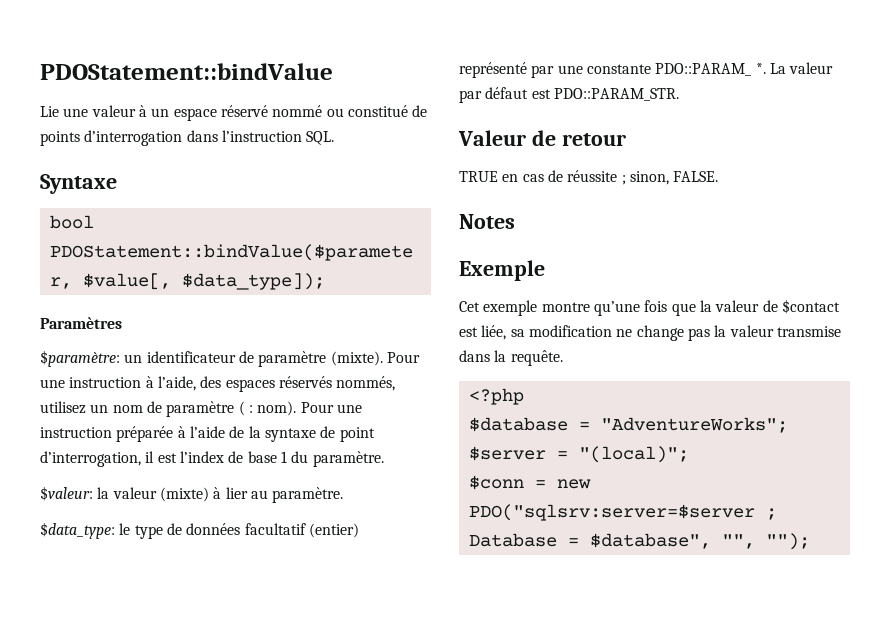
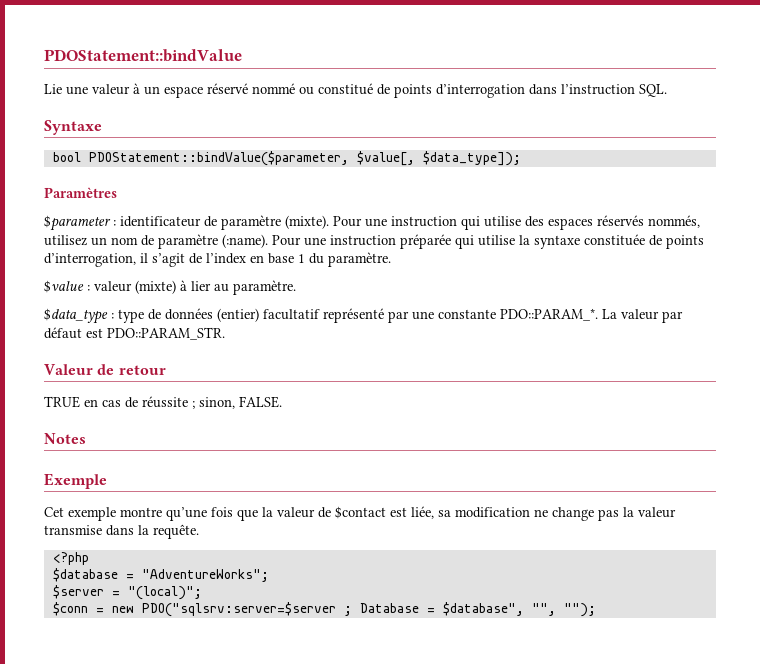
[40,350,143,367] $paramètre: un -> [44,215,116,231] $parameter :
[145,376,196,391] à l’aide, -> [461,216,521,230] qui utilise
[238,401,297,416] ( : nom). -> [222,234,268,248] (:name).
[177,426,375,442] [40,451,244,467] à l’aide de la syntaxe de point d’interrogation, il est l’index de -> [455,234,704,249] [44,253,264,267] qui utilise la syntaxe constituée de points d’interrogation, il s’agit de l’index en
[40,486,110,501] $valeur: la -> [44,280,90,293] $value :
[40,522,131,539] $data_type: le -> [44,308,114,324] $data_type :
[244,523,359,538] facultatif (entier) -> [217,308,320,322] (entier) facultatif
[655,63,766,76] PDO::PARAM_ *. -> [500,308,598,321] PDO::PARAM_*.

